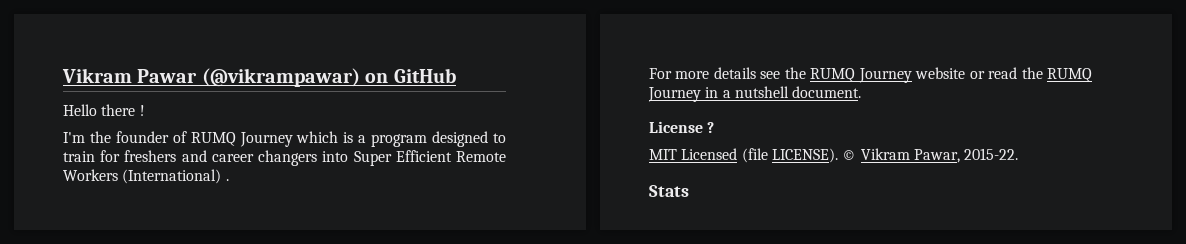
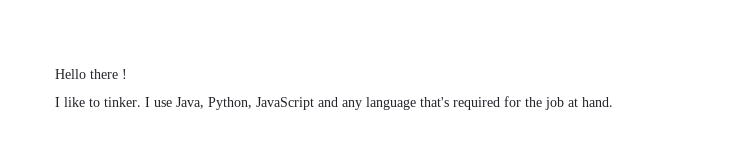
[62,68,456,87] [63,104,145,116] [63,131,507,147] [63,150,507,166] [63,169,229,184] [649,67,1092,83] [648,86,862,102] [649,121,715,133] [649,148,1019,163] [649,185,689,197] Vikram Pawar (@vikrampawar) on GitHub // Hello there ! // I'm the founder of RUMQ Journey which is a program designed to train for freshers and career changers into Super Efficient Remote Workers (International) . // For more details see the RUMQ Journey website or read the RUMQ Journey in a nutshell document. // License ? // MIT Licensed (file LICENSE). © Vikram Pawar, 2015-22. // Stats -> [55,69,127,79] [55,96,613,110] Hello there ! // I like to tinker. I use Java, Python, JavaScript and any language that's required for the job at hand.

